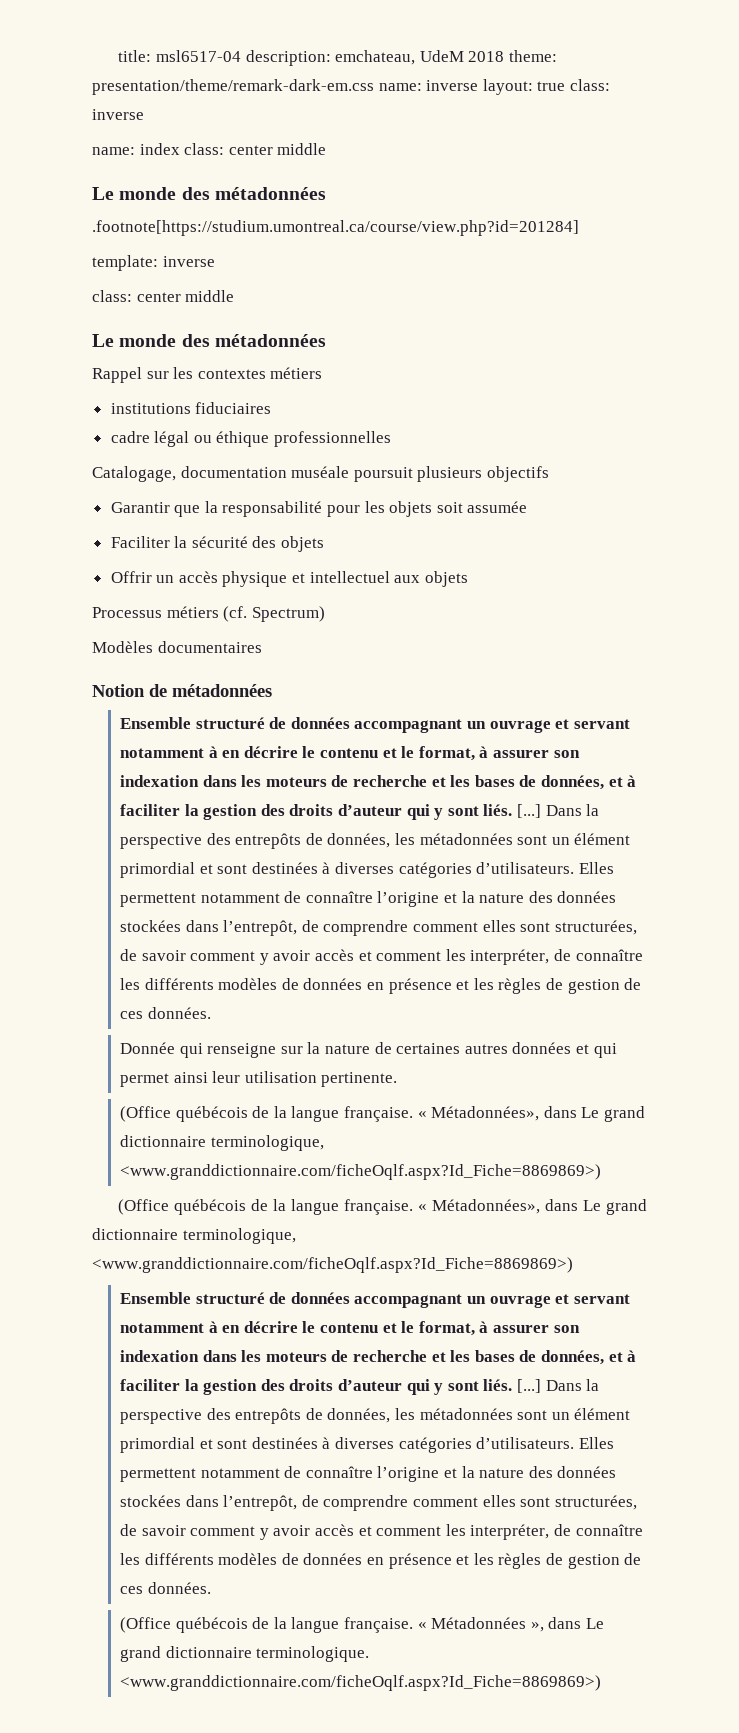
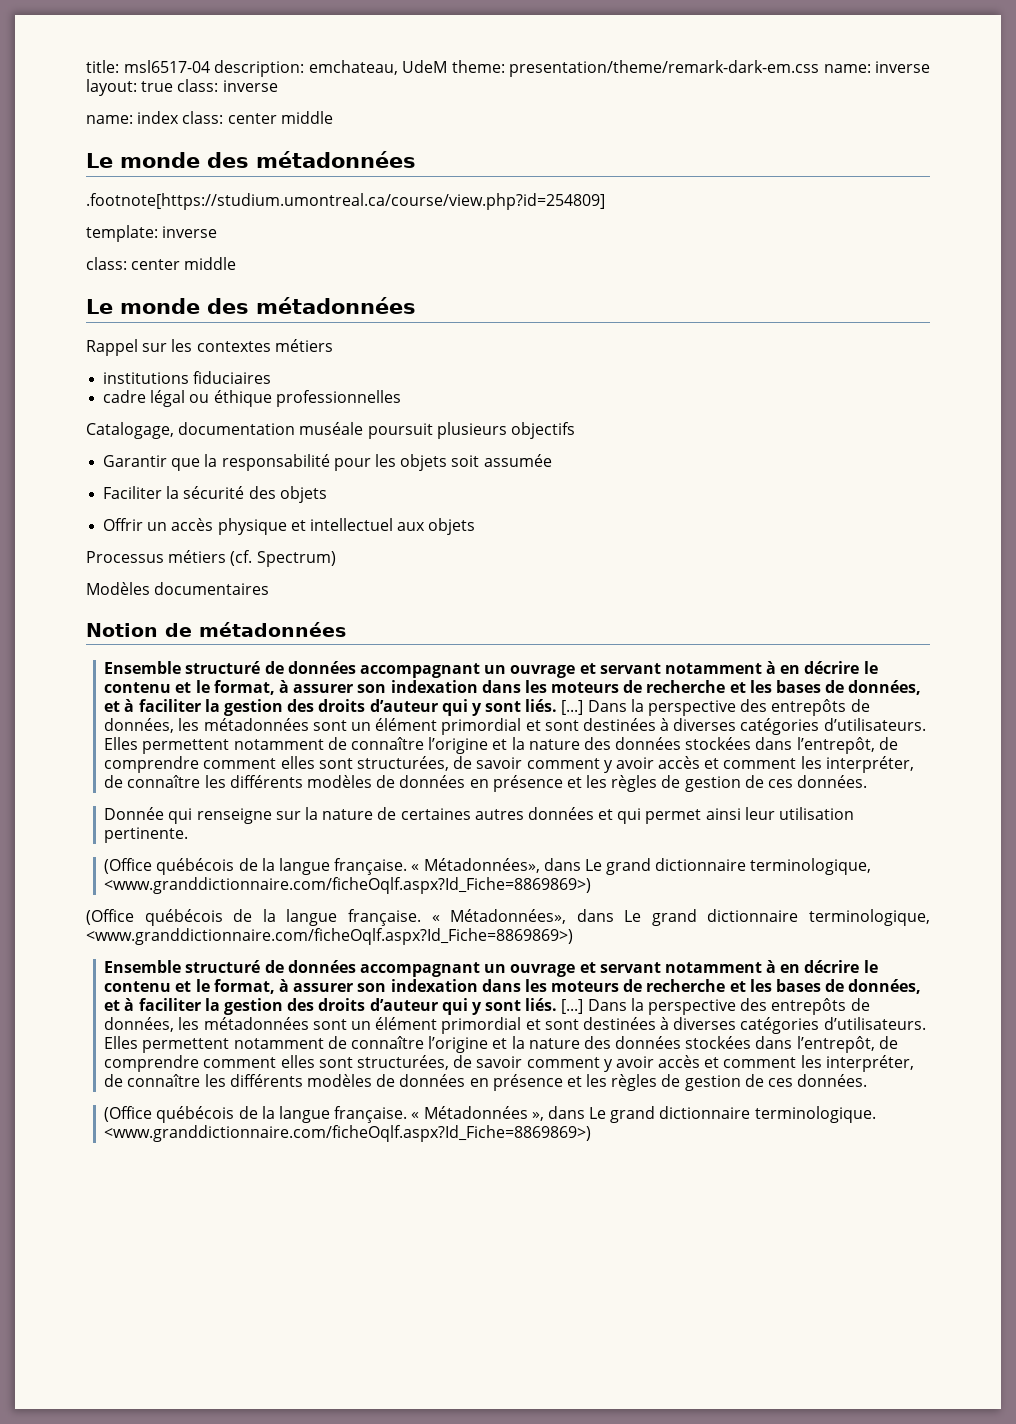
[468,51,505,62] 2018 -> (447, 66) none
[92,220,579,236] .footnote[https://studium.umontreal.ca/course/view.php?id=201284] -> [86,193,605,210] .footnote[https://studium.umontreal.ca/course/view.php?id=254809]

